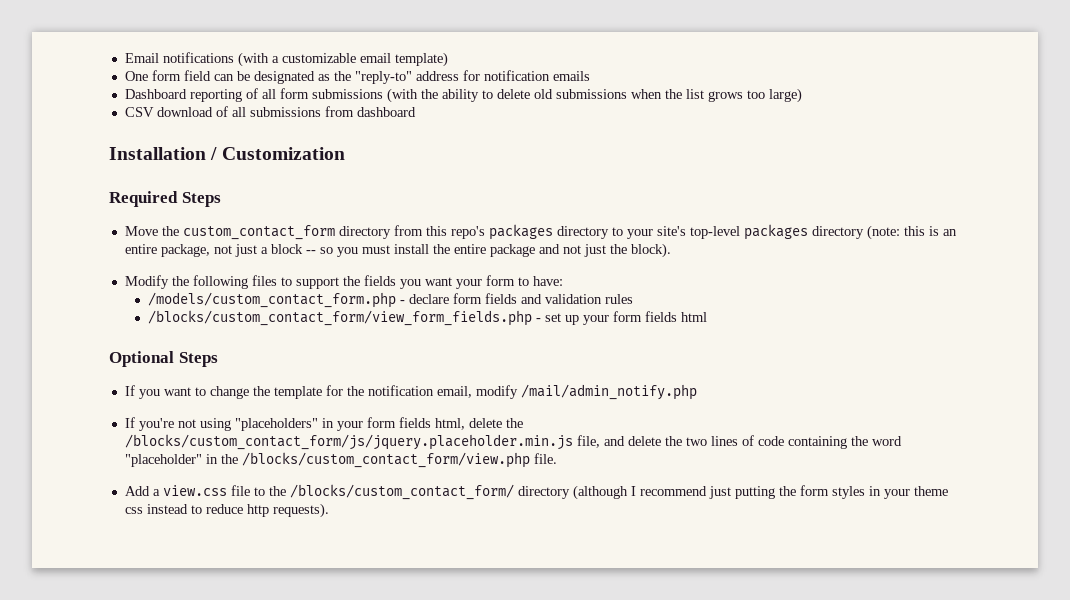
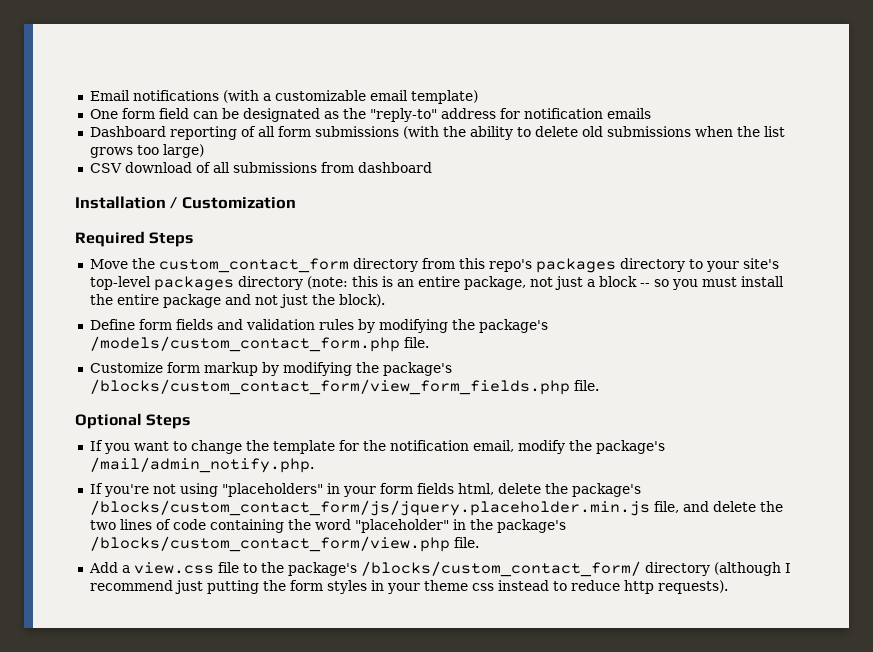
[124,275,563,289] [148,292,450,308] Modify the following files to support the fields you want your form to have: // /models/custom_contact_form.php - declare -> [89,319,135,330] Define
[148,310,708,326] // /blocks/custom_contact_form/view_form_fields.php - set up your form fields html -> [357,319,548,333] [89,336,429,352] [89,362,452,376] [89,379,599,395] by modifying the package's /models/custom_contact_form.php file. // Customize form markup by modifying the package's /blocks/custom_contact_form/view_form_fields.php file.
[520,384,697,400] /mail/admin_notify.php -> [568,440,665,454] [89,457,314,473] the package's /mail/admin_notify.php.
(523, 423) none -> [571,483,641,497] package's
(238, 459) none -> [496,519,566,533] package's
(286, 491) none -> [287,562,357,576] package's

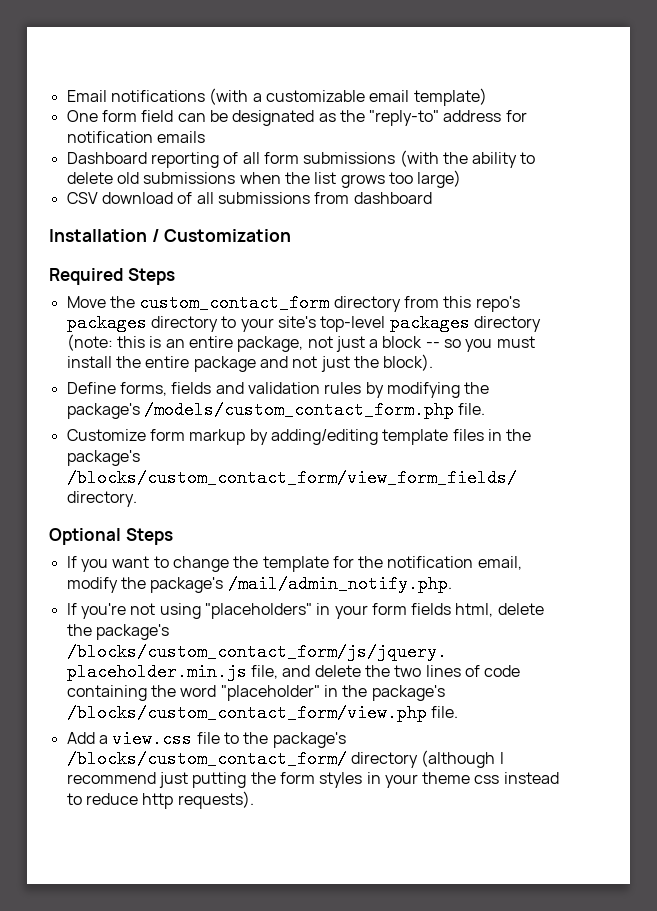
[138,319,172,330] form -> [119,382,167,396] forms,
[282,362,452,376] [89,379,599,395] modifying the package's /blocks/custom_contact_form/view_form_fields.php file. -> [270,429,532,445] [66,450,140,466] [66,469,517,487] [66,491,137,507] adding/editing template files in the package's /blocks/custom_contact_form/view_form_fields/ directory.

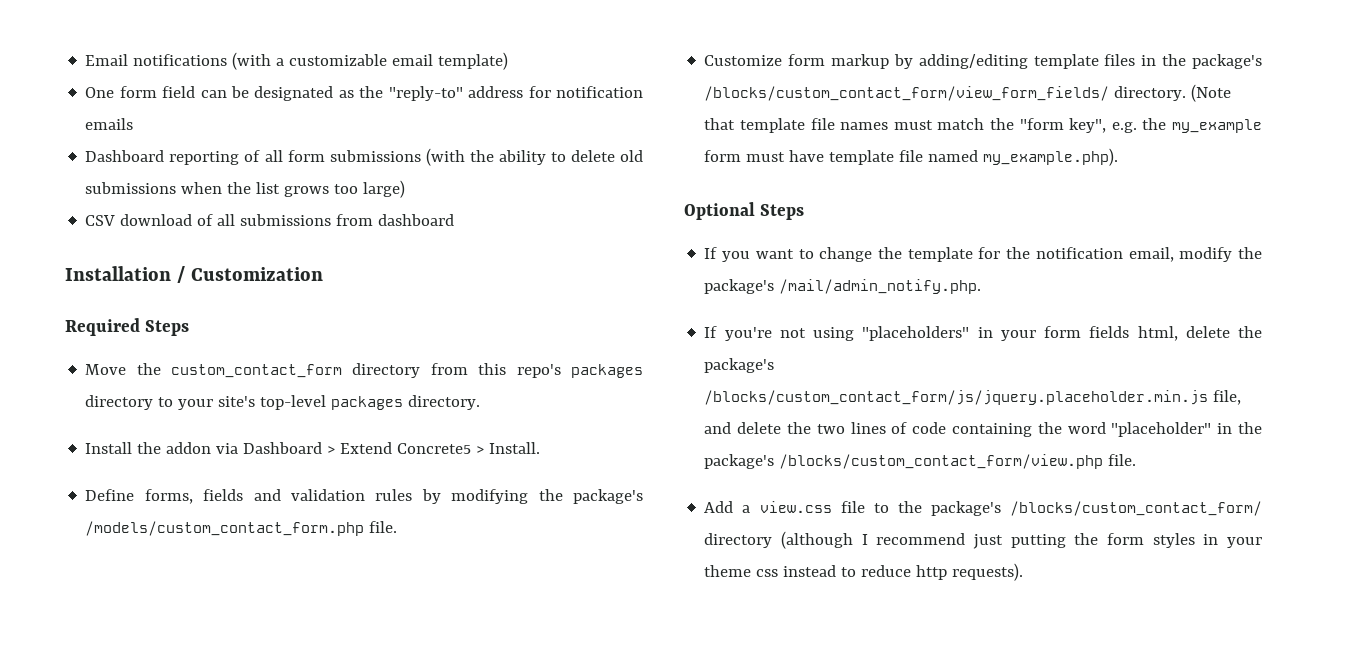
[473,316,541,332] [66,334,535,352] [66,354,434,372] directory (note: this is an entire package, not just a block -- so you must install the entire package and not just the block). -> [408,395,481,410] [85,442,541,454] directory. // Install the addon via Dashboard > Extend Concrete5 > Install.
(137, 499) none -> [1191,84,1232,102] [704,118,1262,133] [704,148,1119,166] (Note that template file names must match the "form key", e.g. the my_example form must have template file named my_example.php).

